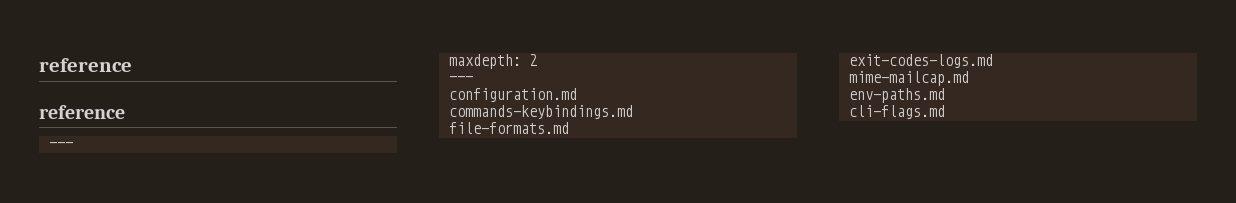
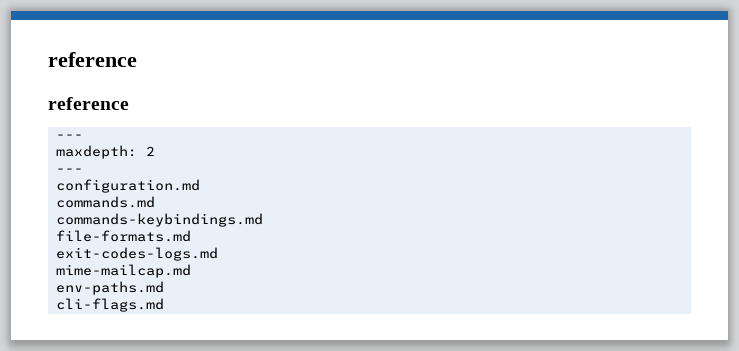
(578, 95) none -> [56,196,156,208] // commands.md

